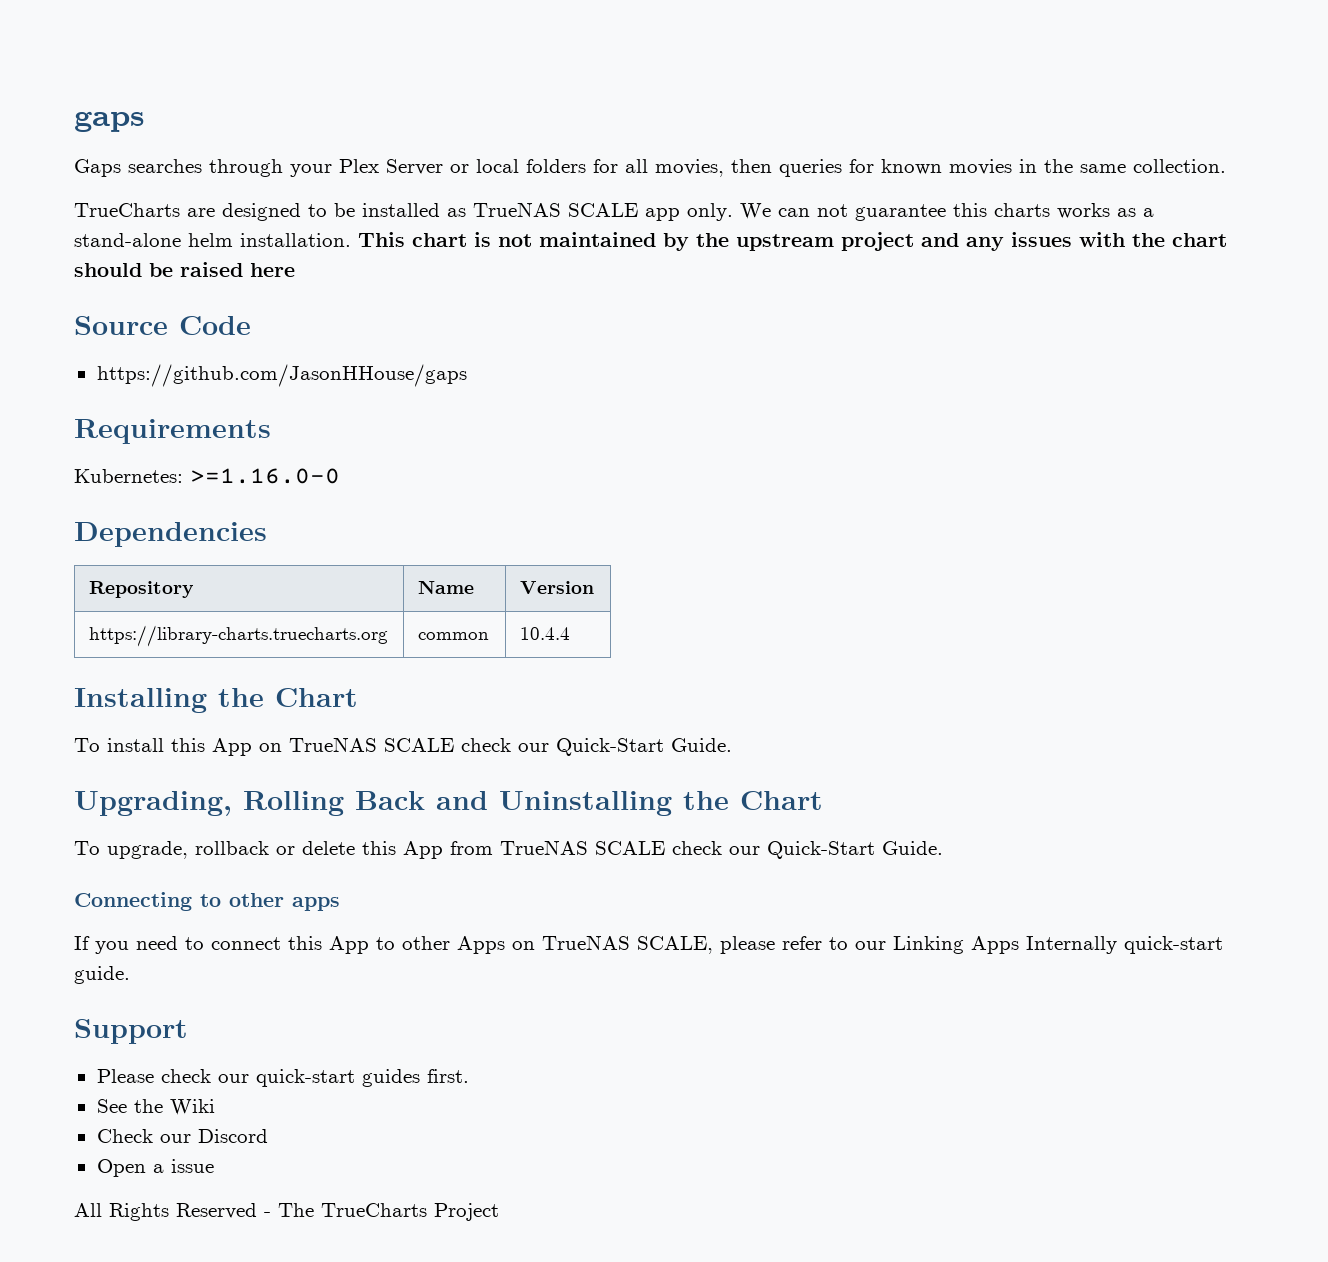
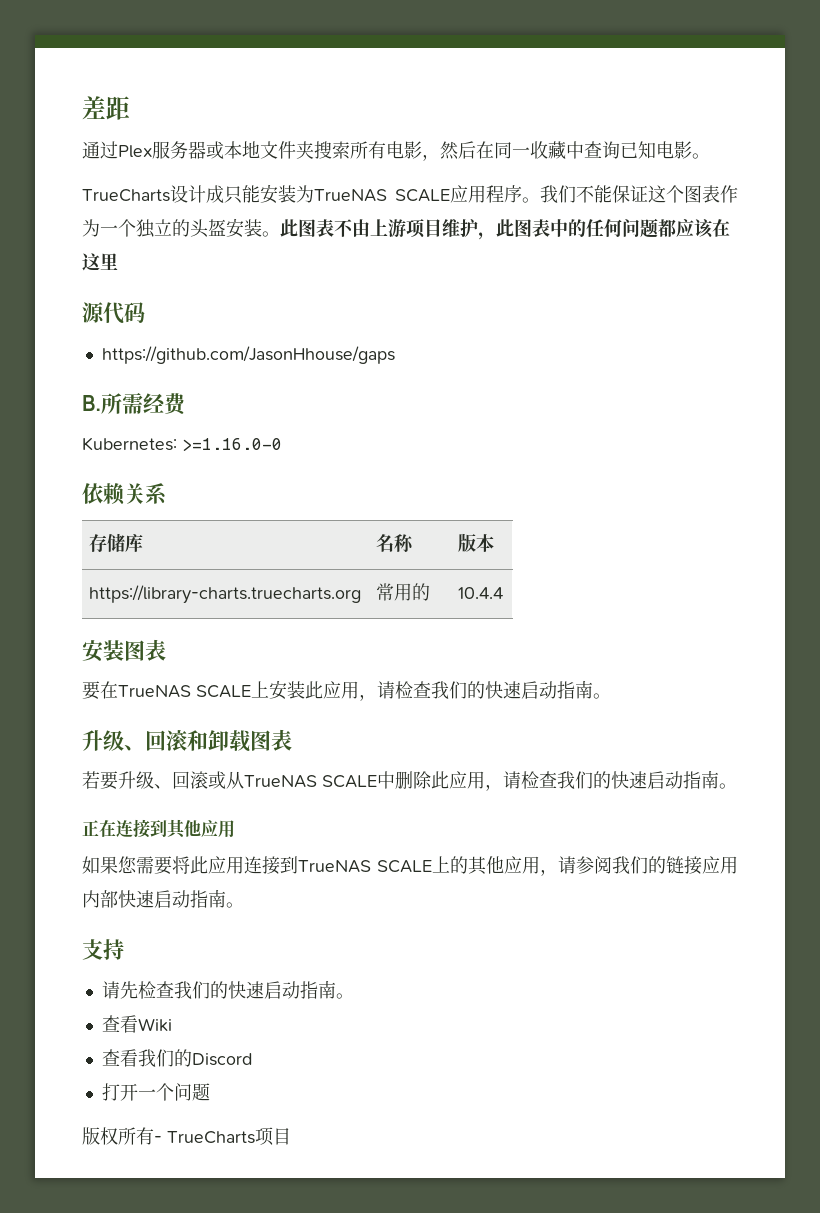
[74,111,145,132] [74,159,1226,177] [74,202,1154,221] [74,232,1227,251] [74,262,295,277] [74,316,251,335] [96,364,467,387] [74,419,271,444] [74,468,340,484] [74,522,267,547] [88,581,194,598] [417,581,474,594] [519,581,594,594] gaps // Gaps searches through your Plex Server or local folders for all movies, then queries for known movies in the same collection. // TrueCharts are designed to be installed as TrueNAS SCALE app only. We can not guarantee this charts works as a stand-alone helm installation. This chart is not maintained by the upstream project and any issues with the chart should be raised here // Source Code // https://github.com/JasonHHouse/gaps // Requirements // Kubernetes: >=1.16.0-0 // Dependencies // Repository | Name | Version -> [82,96,130,120] [82,141,710,161] [82,184,738,204] [82,218,730,240] [82,253,118,271] [82,302,145,324] [101,346,395,364] [82,392,187,415] [82,437,282,451] [82,483,167,505] [89,533,144,552] [376,534,415,552] [458,533,495,552] 差距 // 通过Plex服务器或本地文件夹搜索所有电影，然后在同一收藏中查询已知电影。 // TrueCharts设计成只能安装为TrueNAS SCALE应用程序。我们不能保证这个图表作为一个独立的头盔安装。此图表不由上游项目维护，此图表中的任何问题都应该在这里 // 源代码 // https://github.com/JasonHhouse/gaps // B.所需经费 // Kubernetes: >=1.16.0-0 // 依赖关系 // 存储库 | 名称 | 版本
[417,632,489,640] common -> [376,583,431,601] 常用的
[74,688,358,713] [74,737,732,756] [74,791,823,816] [74,840,943,859] [74,892,340,911] [74,935,1223,954] [74,966,130,984] [74,1019,188,1044] [96,1069,469,1087] [96,1099,163,1113] Installing the Chart // To install this App on TrueNAS SCALE check our Quick-Start Guide. // Upgrading, Rolling Back and Uninstalling the Chart // To upgrade, rollback or delete this App from TrueNAS SCALE check our Quick-Start Guide. // Connecting to other apps // If you need to connect this App to other Apps on TrueNAS SCALE, please refer to our Linking Apps Internally quick-start guide. // Support // Please check our quick-start guides first. // See the -> [82,639,166,662] [82,680,611,701] [82,729,292,752] [82,770,737,791] [82,819,235,839] [82,856,738,876] [82,889,244,908] [82,939,124,960] [101,980,354,999] [101,1015,138,1033] 安装图表 // 要在TrueNAS SCALE上安装此应用，请检查我们的快速启动指南。 // 升级、回滚和卸载图表 // 若要升级、回滚或从TrueNAS SCALE中删除此应用，请检查我们的快速启动指南。 // 正在连接到其他应用 // 如果您需要将此应用连接到TrueNAS SCALE上的其他应用，请参阅我们的链接应用内部快速启动指南。 // 支持 // 请先检查我们的快速启动指南。 // 查看
[96,1129,191,1143] Check our -> [101,1049,192,1067] 查看我们的
[96,1159,214,1177] [74,1203,499,1221] Open a issue // All Rights Reserved - The TrueCharts Project -> [101,1083,210,1101] [82,1127,291,1146] 打开一个问题 // 版权所有- TrueCharts项目

